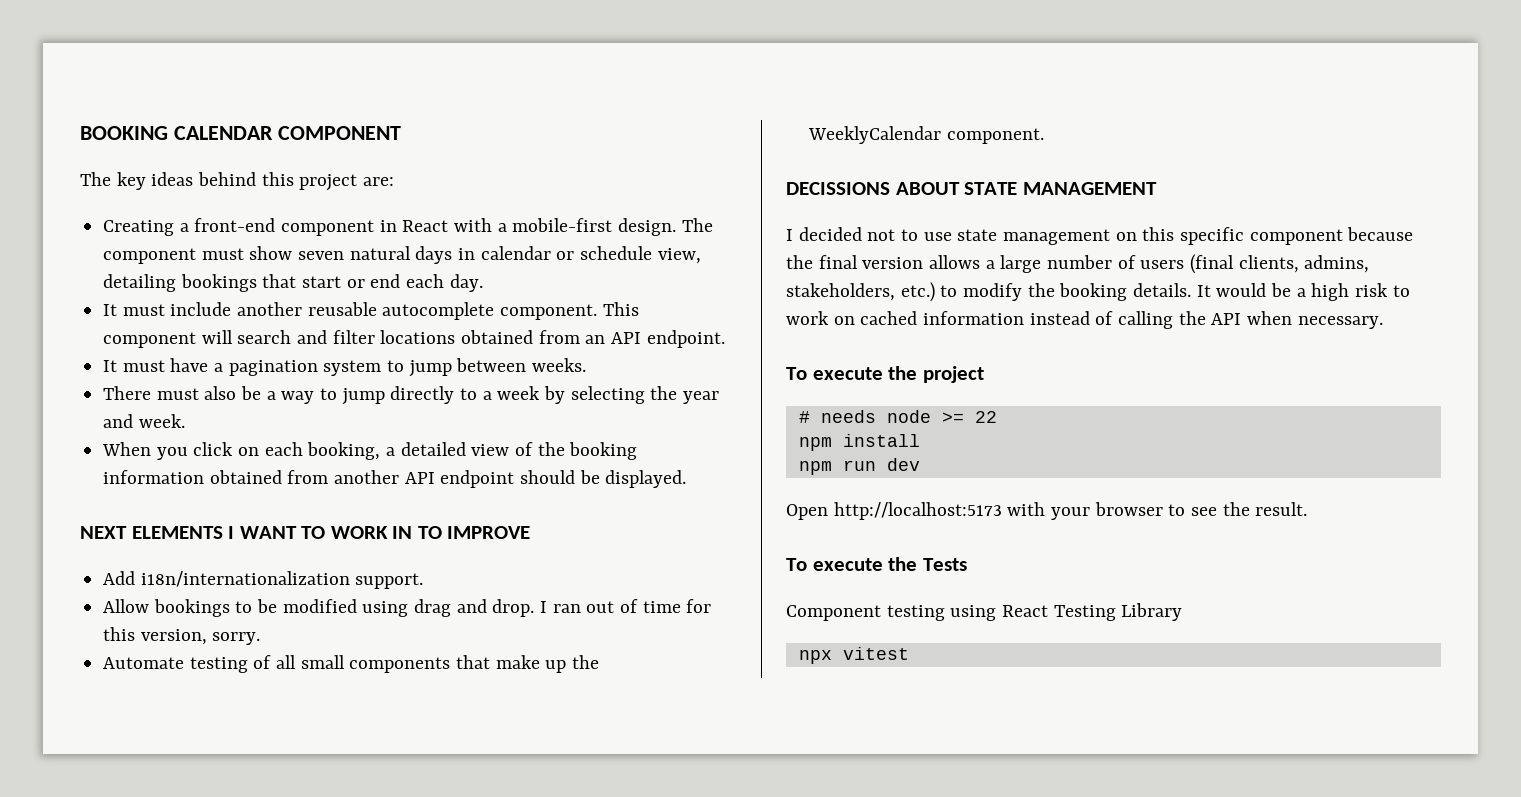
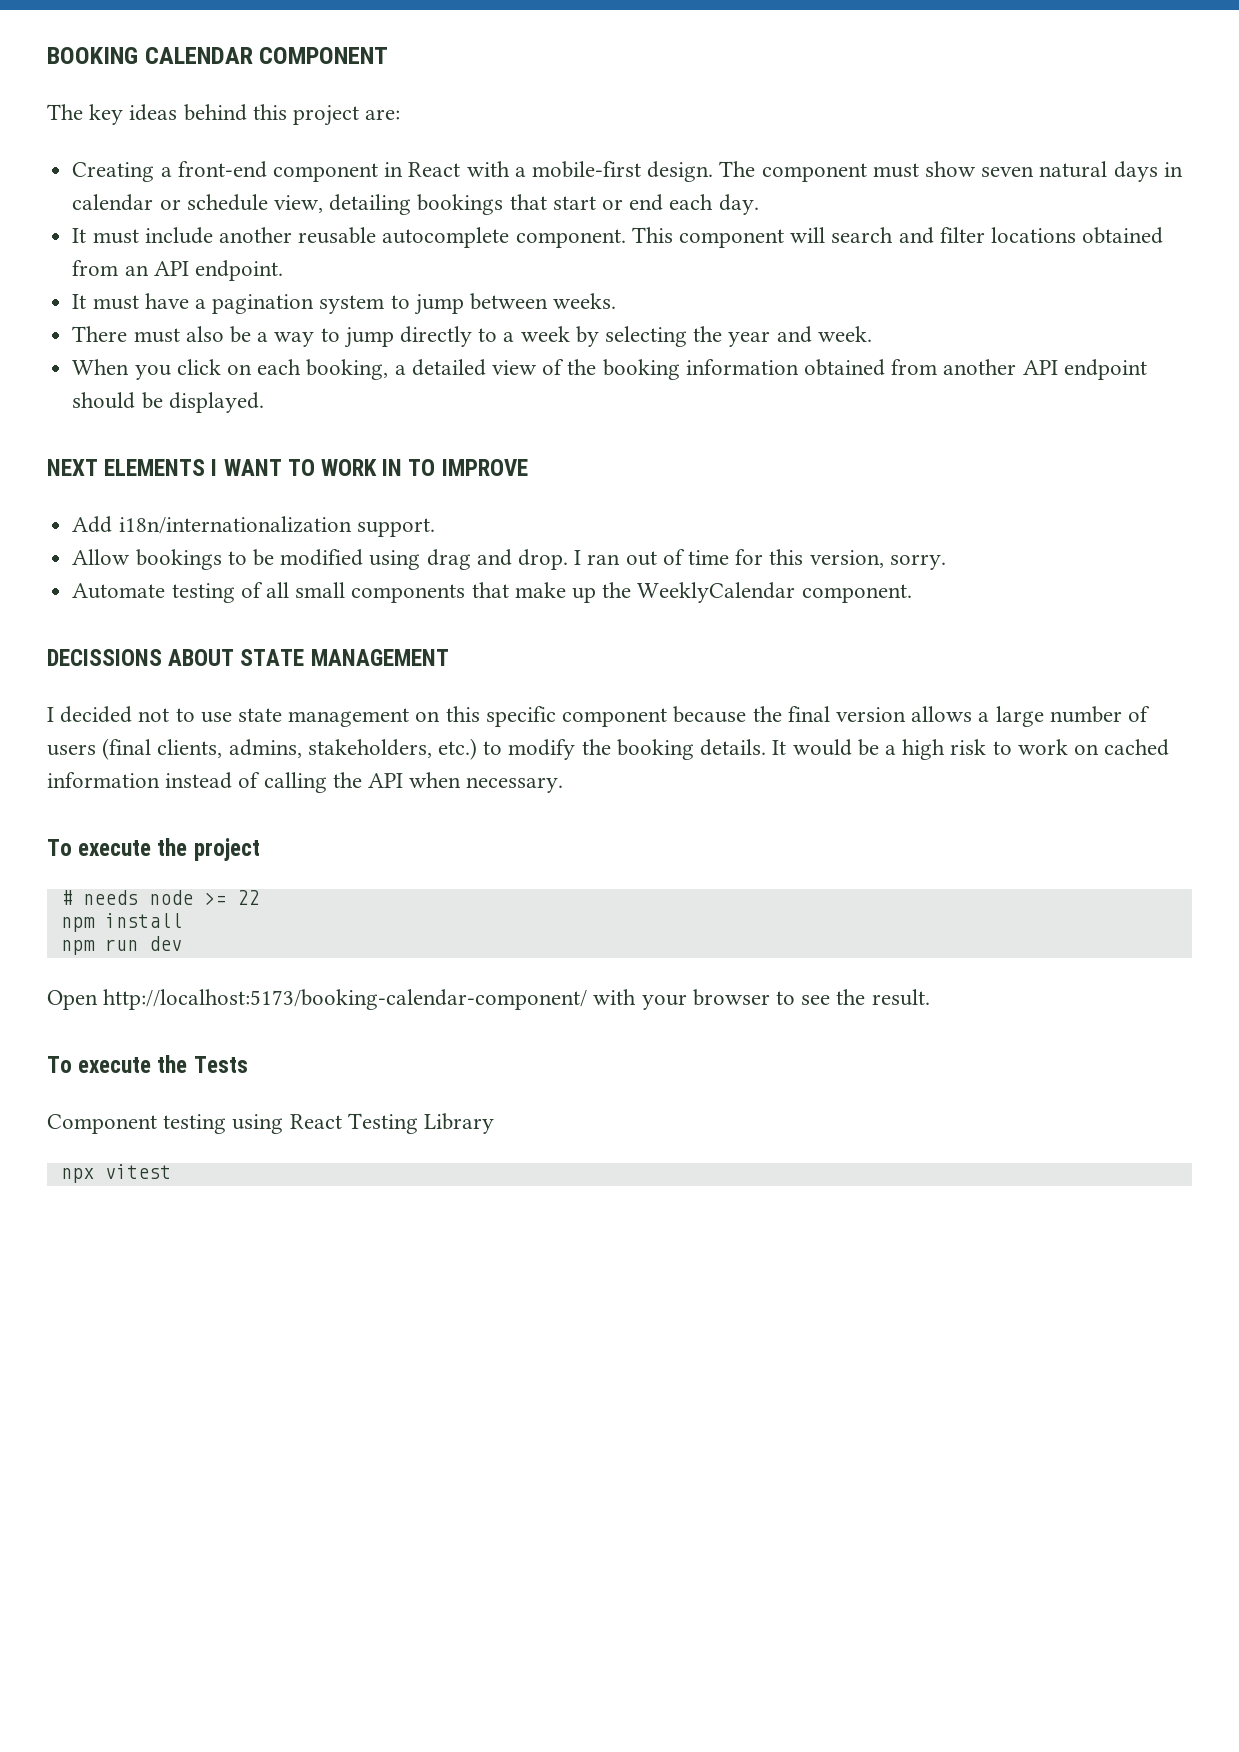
[833,502,1002,520] http://localhost:5173 -> [103,989,588,1010] http://localhost:5173/booking-calendar-component/

